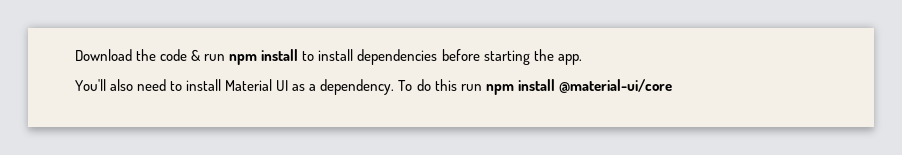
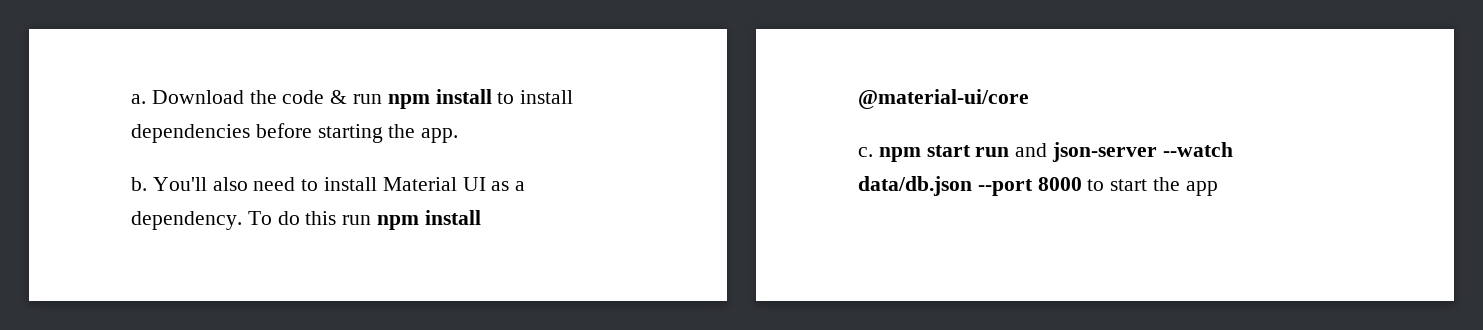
(75, 55) none -> [131,94,146,104] a.
(582, 59) none -> [131,177,147,191] b.
(672, 86) none -> [858,142,1233,162] [858,176,1218,196] // c. npm start run and json-server --watch data/db.json --port 8000 to start the app

